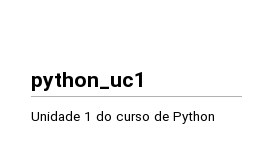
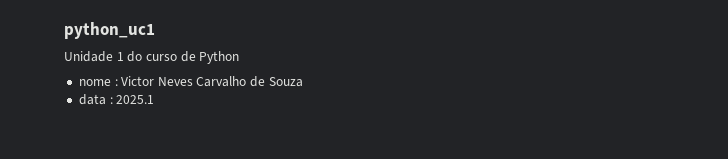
(215, 117) none -> [78,76,303,87] [78,94,155,105] // nome : Victor Neves Carvalho de Souza // data : 2025.1

